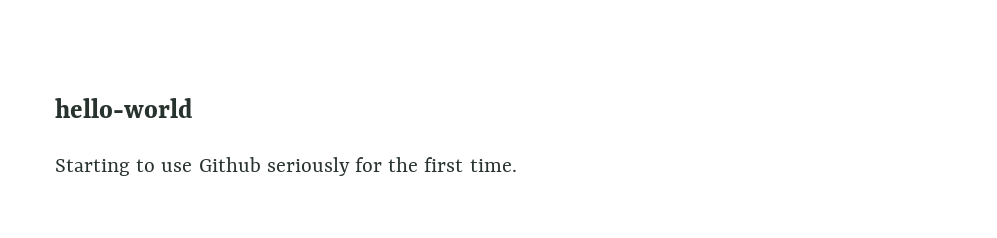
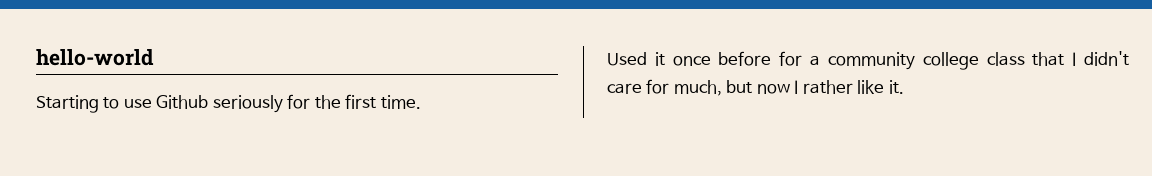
(517, 165) none -> [607,51,1129,70] [607,79,904,96] // Used it once before for a community college class that I didn't care for much, but now I rather like it.

